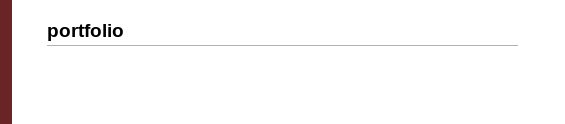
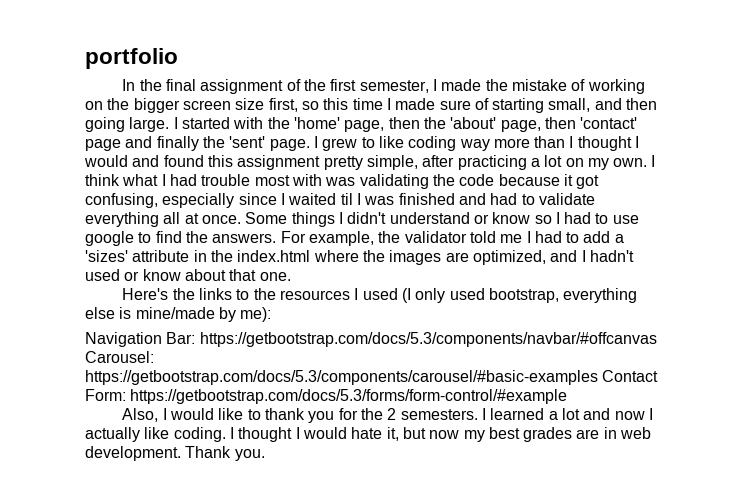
(124, 32) none -> [122,79,645,94] [85,98,658,113] [85,117,638,132] [85,136,640,151] [84,155,656,170] [85,174,600,189] [85,193,595,208] [85,212,639,227] [85,231,624,246] [85,250,634,265] [85,269,291,281] [122,288,638,303] [85,307,272,322] [85,332,657,347] [85,351,154,363] [85,370,659,385] [85,389,568,404] [122,408,653,423] [85,427,652,442] [85,446,265,461] // In the final assignment of the first semester, I made the mistake of working on the bigger screen size first, so this time I made sure of starting small, and then going large. I started with the 'home' page, then the 'about' page, then 'contact' page and finally the 'sent' page. I grew to like coding way more than I thought I would and found this assignment pretty simple, after practicing a lot on my own. I think what I had trouble most with was validating the code because it got confusing, especially since I waited til I was finished and had to validate everything all at once. Some things I didn't understand or know so I had to use google to find the answers. For example, the validator told me I had to add a 'sizes' attribute in the index.html where the images are optimized, and I hadn't used or know about that one. // Here's the links to the resources I used (I only used bootstrap, everything else is mine/made by me): // Navigation Bar: https://getbootstrap.com/docs/5.3/components/navbar/#offcanvas Carousel: https://getbootstrap.com/docs/5.3/components/carousel/#basic-examples Contact Form: https://getbootstrap.com/docs/5.3/forms/form-control/#example // Also, I would like to thank you for the 2 semesters. I learned a lot and now I actually like coding. I thought I would hate it, but now my best grades are in web development. Thank you.

